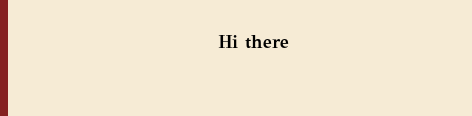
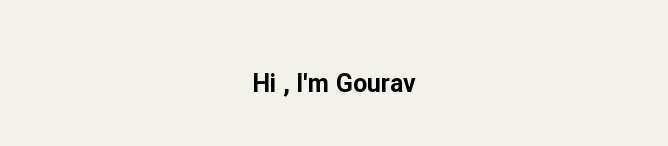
[244,35,289,49] there -> [282,73,417,97] , I'm Gourav

